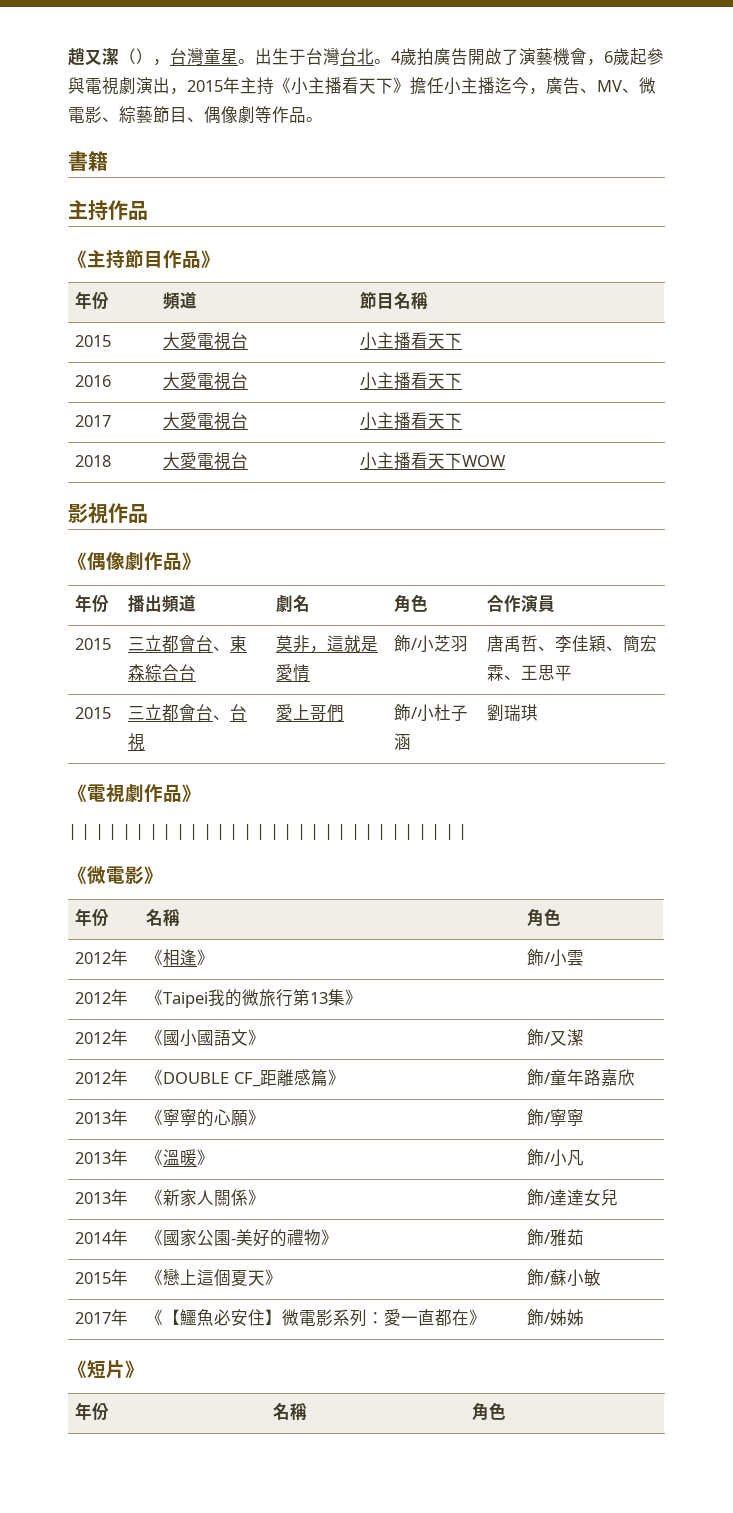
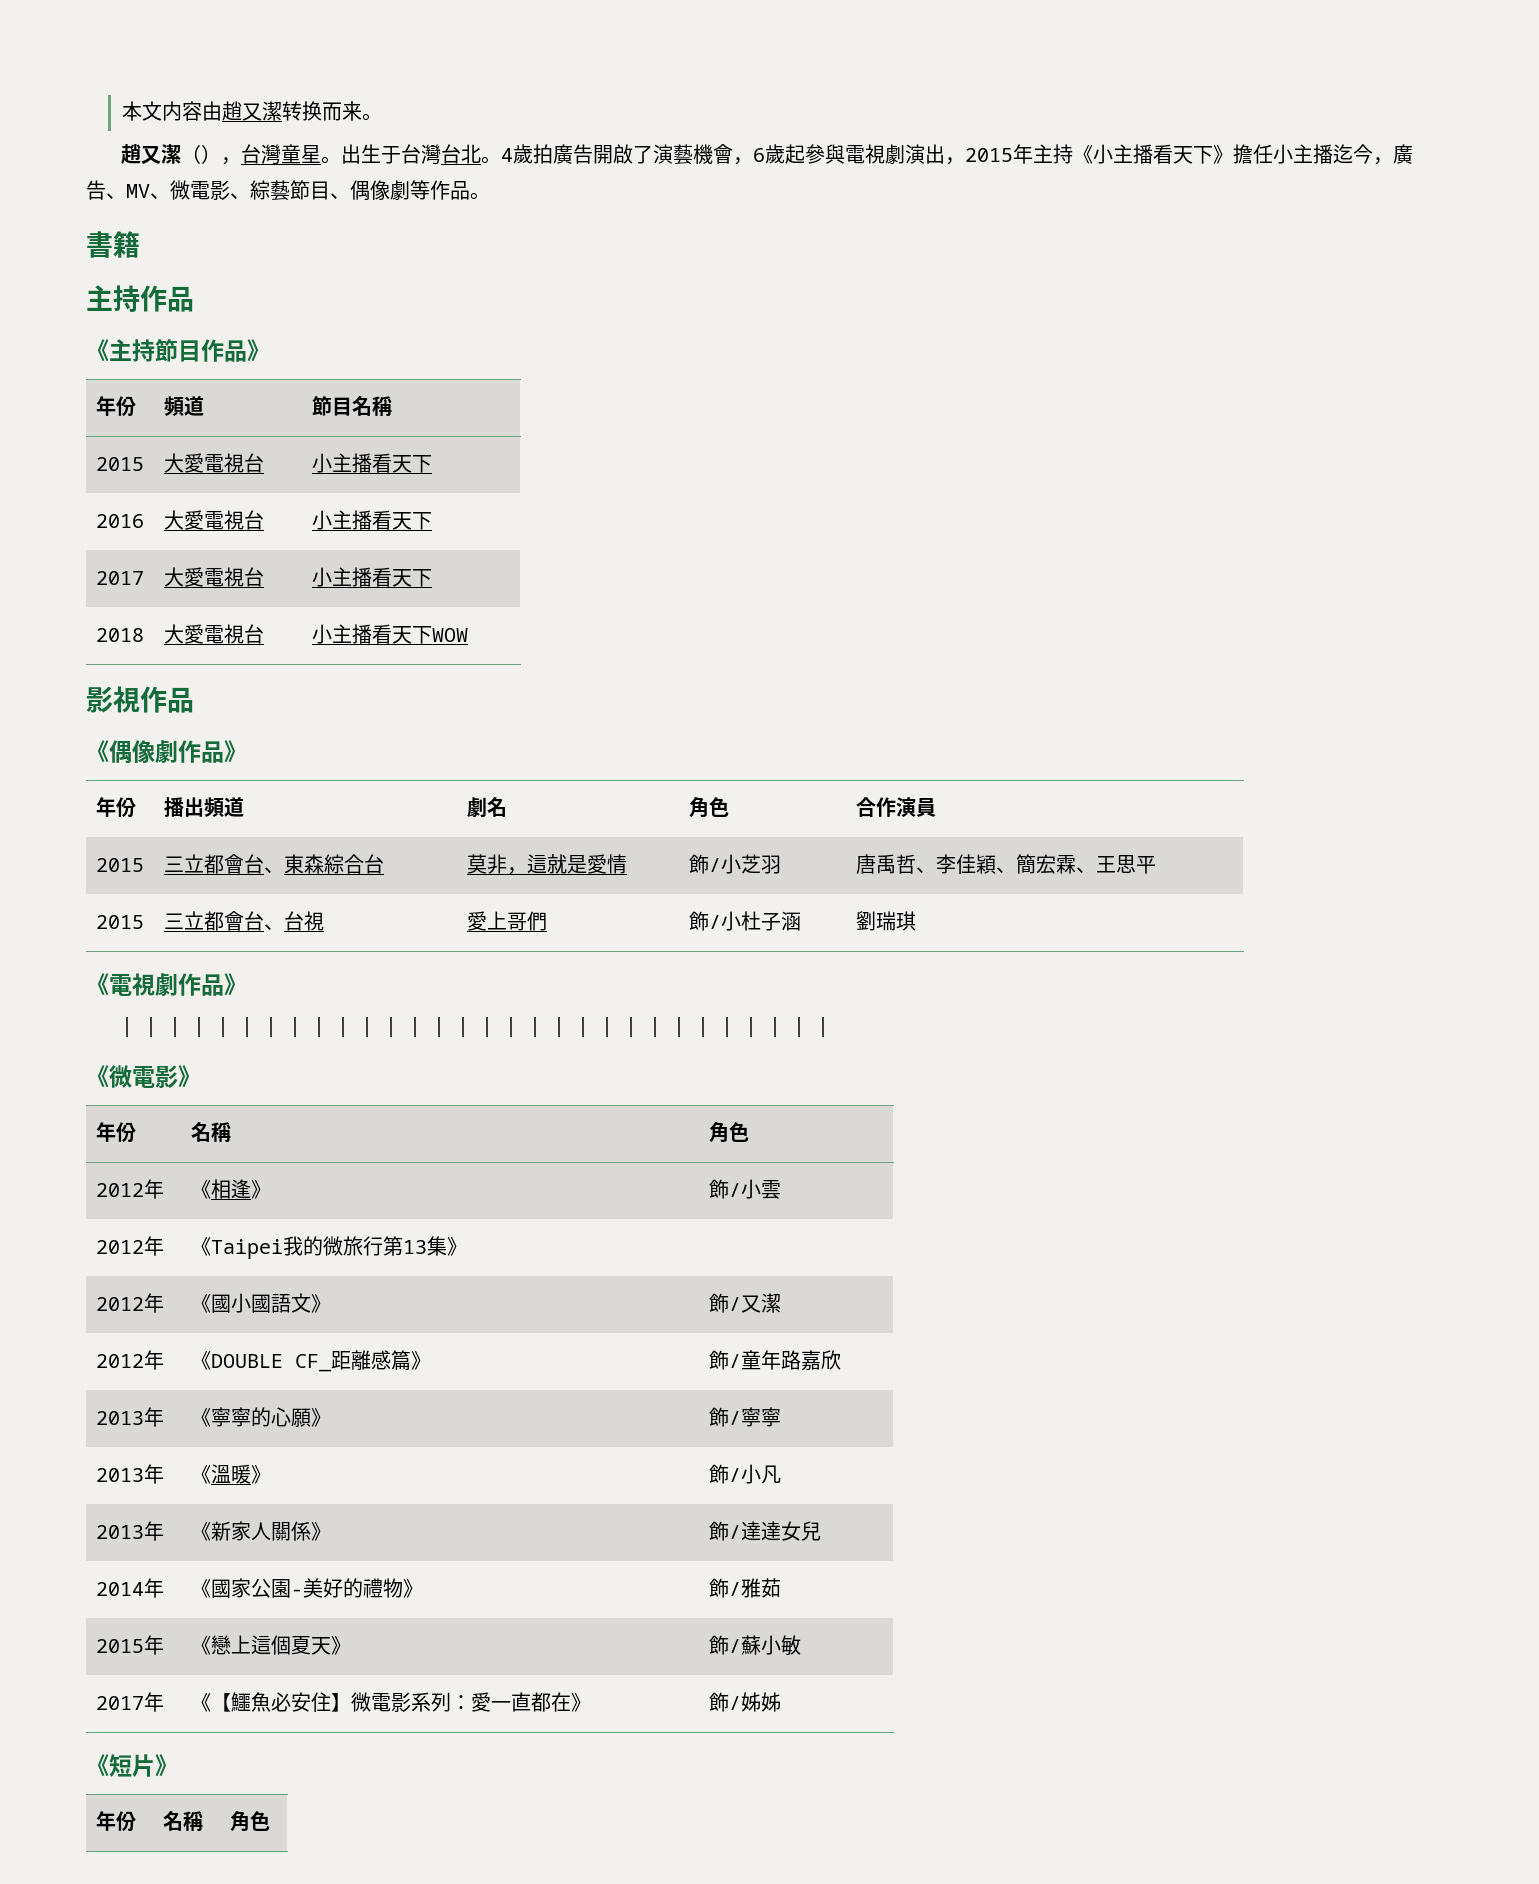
(68, 57) none -> [122,101,383,121] 本文内容由趙又潔转换而来。 //

